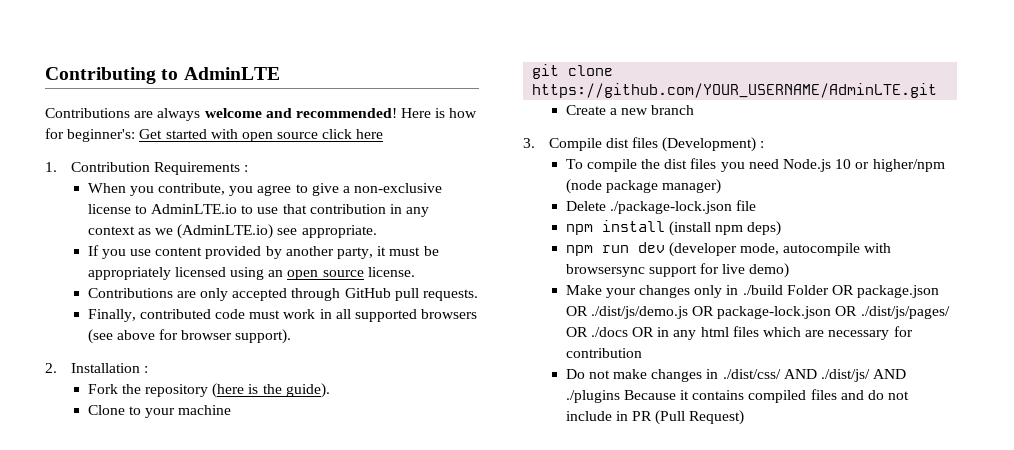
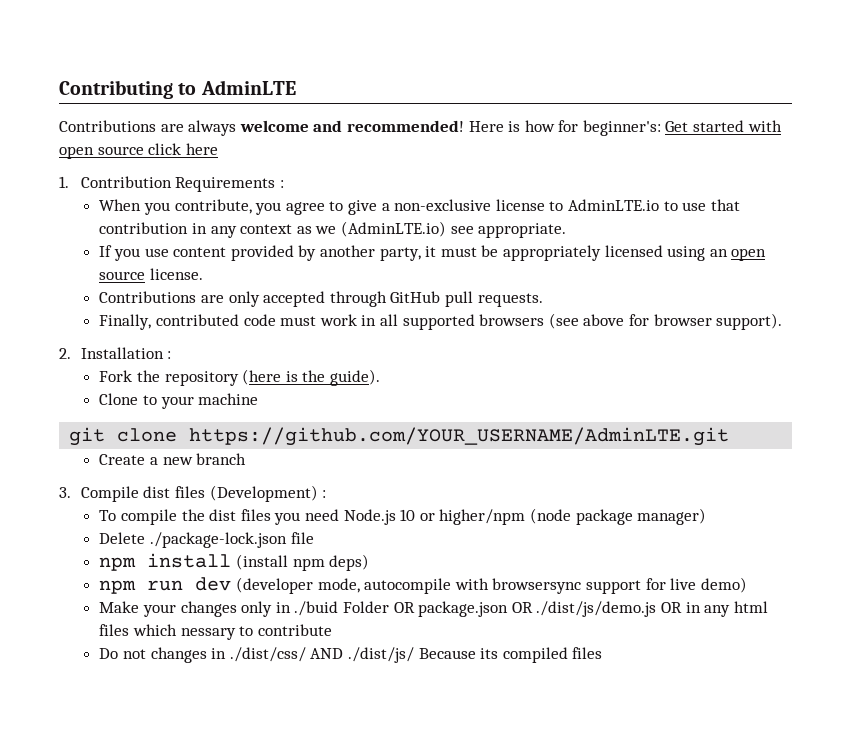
[742,285,783,295] ./build -> [294,601,339,616] ./buid
[717,306,950,319] [565,327,655,337] package-lock.json OR ./dist/js/pages/ OR ./docs OR -> (682, 607) none
[805,326,913,340] [565,348,642,358] are necessary for contribution -> [180,624,332,640] nessary to contribute
[613,369,648,379] make -> (147, 654) none
[873,369,907,379] [565,389,910,403] [565,410,745,425] AND ./plugins Because it contains compiled files and do not include in PR (Pull Request) -> [418,647,603,663] Because its compiled files

